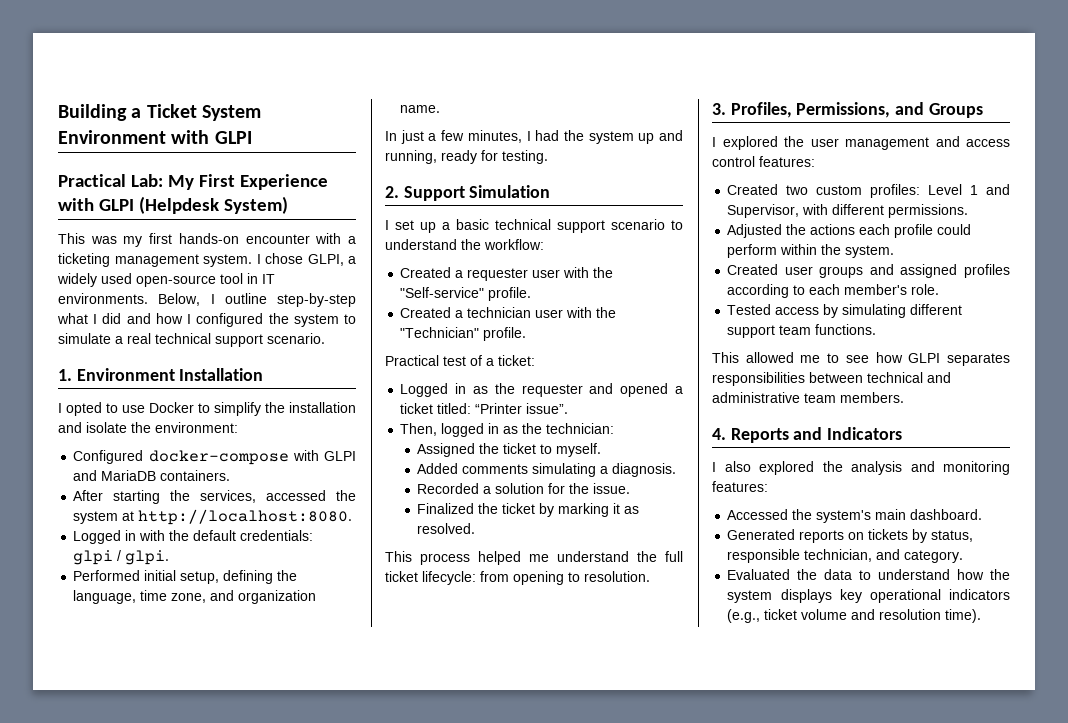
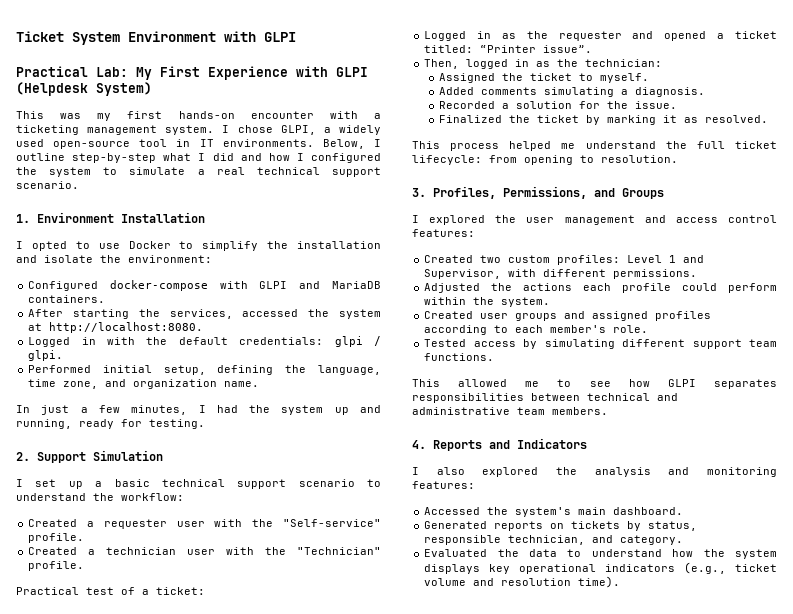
[58,104,142,121] Building a -> (16, 36) none

